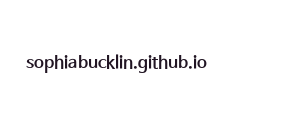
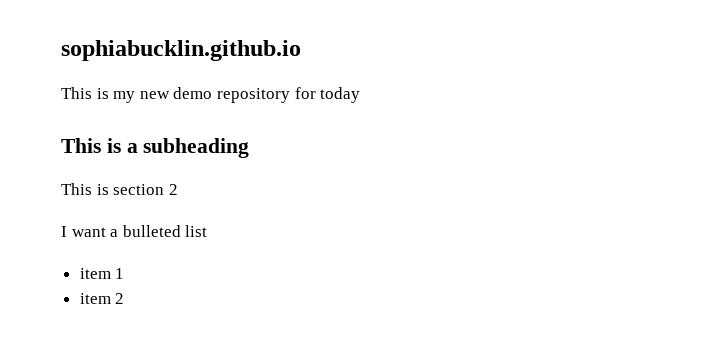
(207, 63) none -> [61,87,361,103] [61,138,250,158] [61,183,178,195] [61,225,208,237] [79,268,125,279] [79,293,125,304] // This is my new demo repository for today // This is a subheading // This is section 2 // I want a bulleted list // item 1 // item 2

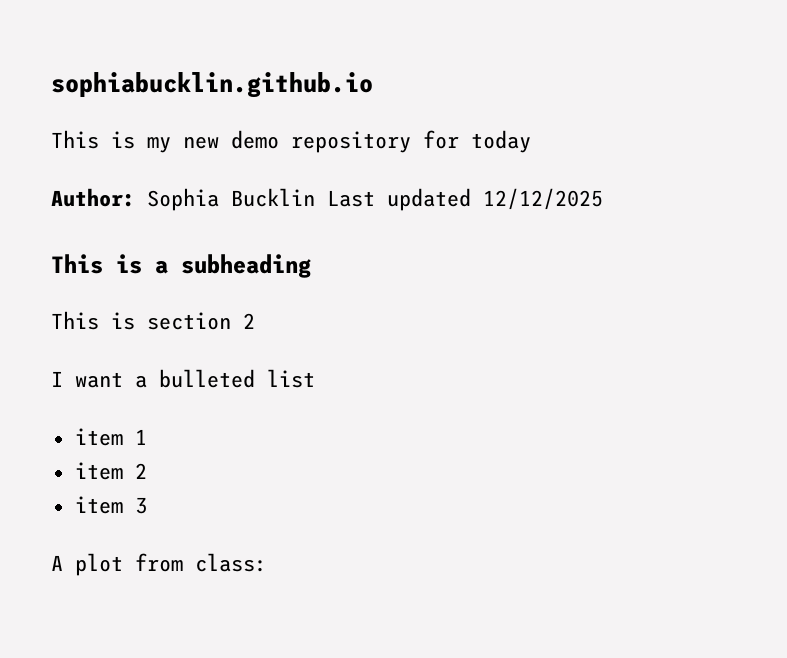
(361, 95) none -> [51,188,603,211] // Author: Sophia Bucklin Last updated 12/12/2025
(125, 298) none -> [74,496,147,514] [51,553,267,576] // item 3 // A plot from class:

